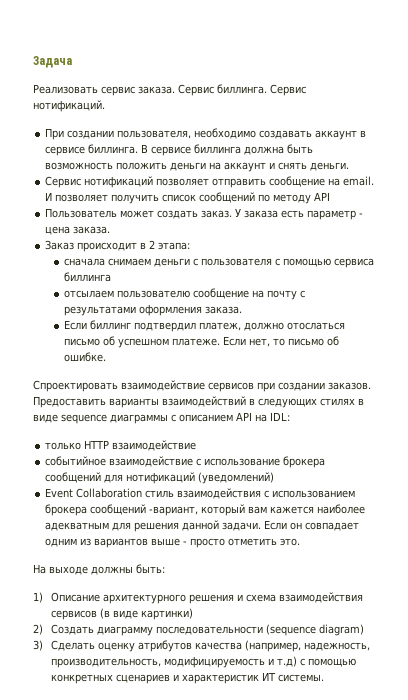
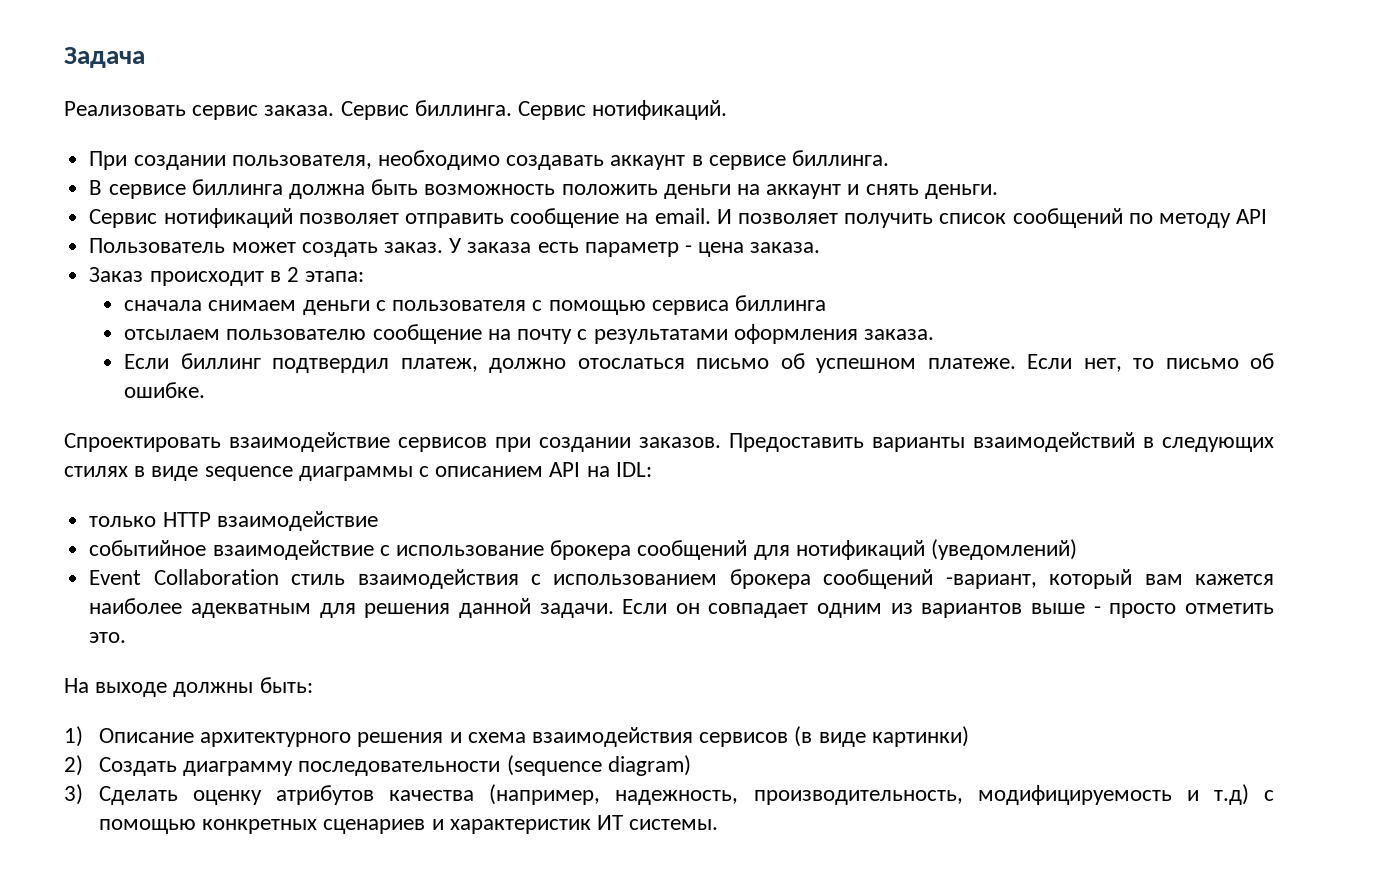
(139, 149) none -> (889, 158) //

